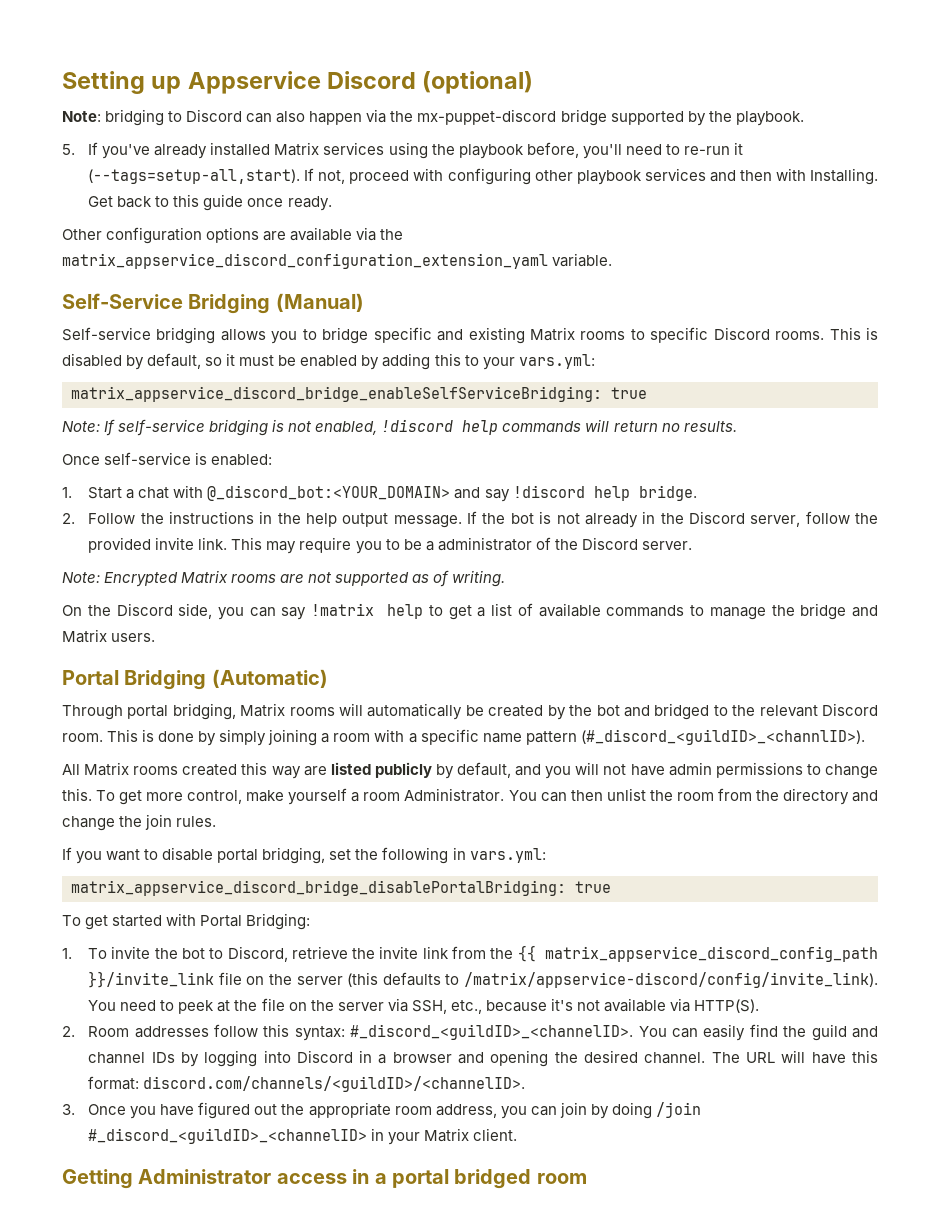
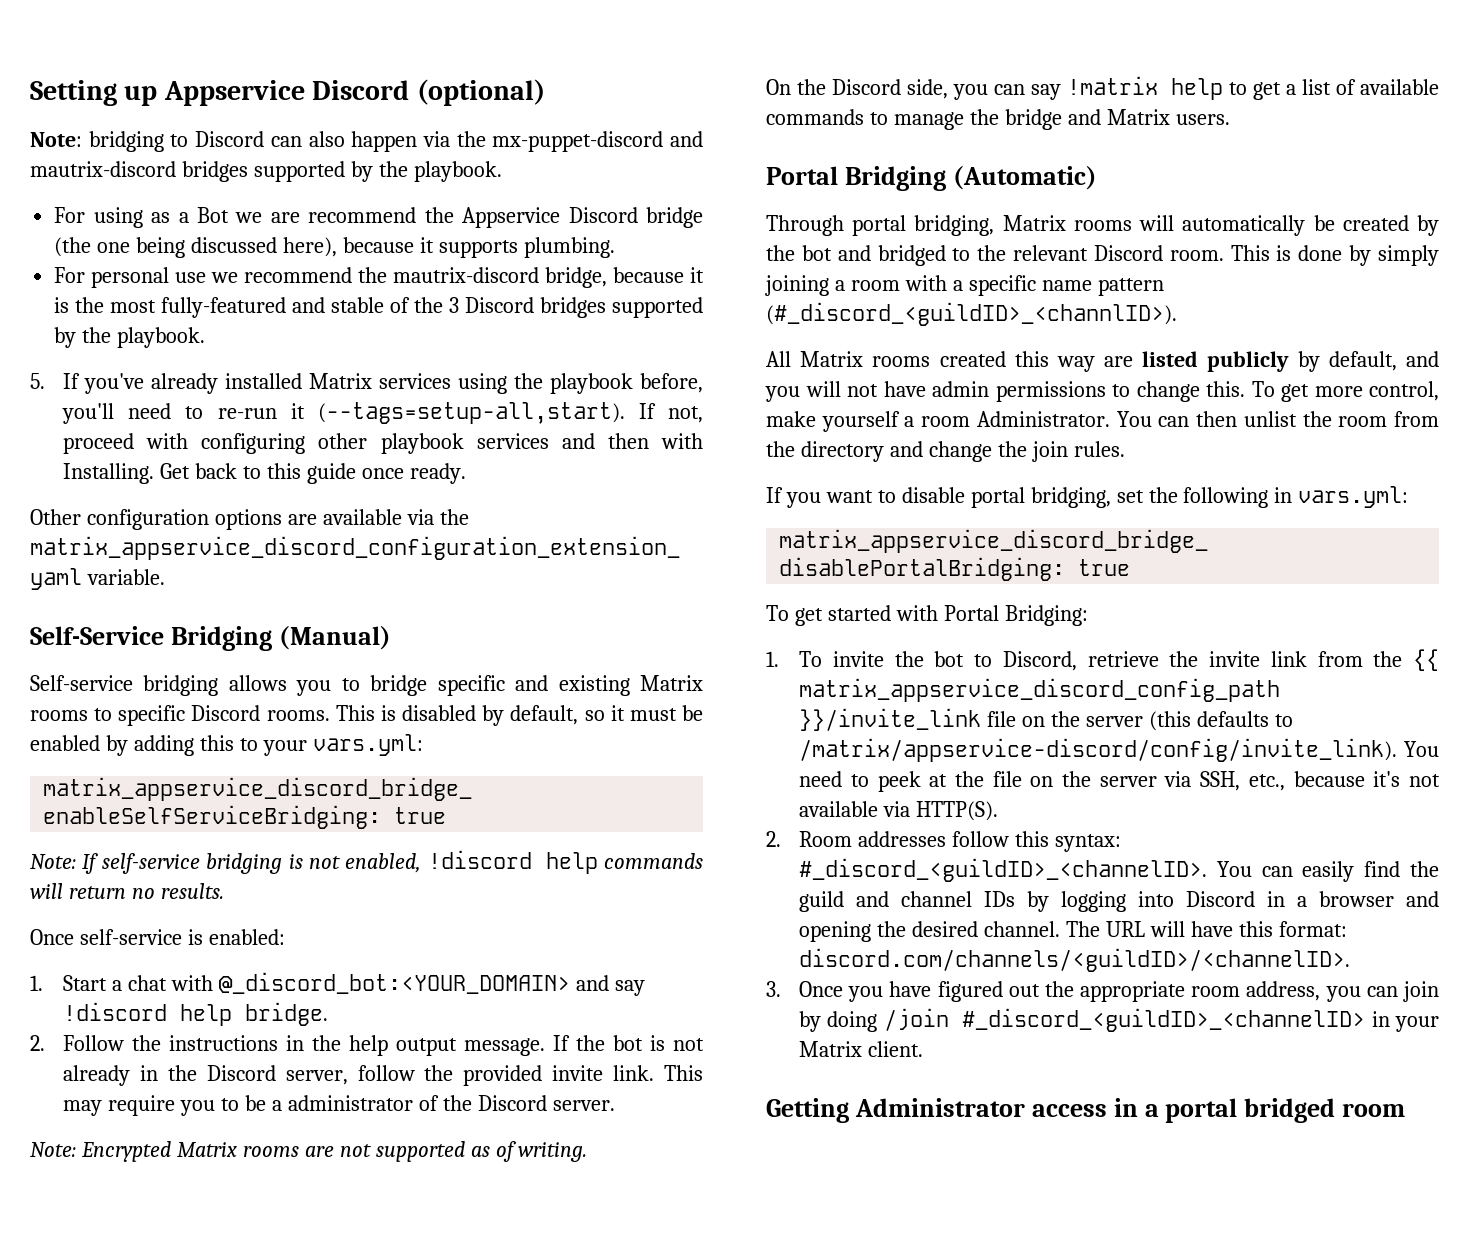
[560,109,607,126] bridge -> [670,131,703,147] [30,161,502,182] [54,207,703,228] [54,237,615,258] [54,267,704,288] [54,297,607,318] and mautrix-discord bridges supported by the playbook. // For using as a Bot we are recommend the Appservice Discord bridge (the one being discussed here), because it supports plumbing. // For personal use we recommend the mautrix-discord bridge, because it is the most fully-featured and stable of the 3 Discord bridges

